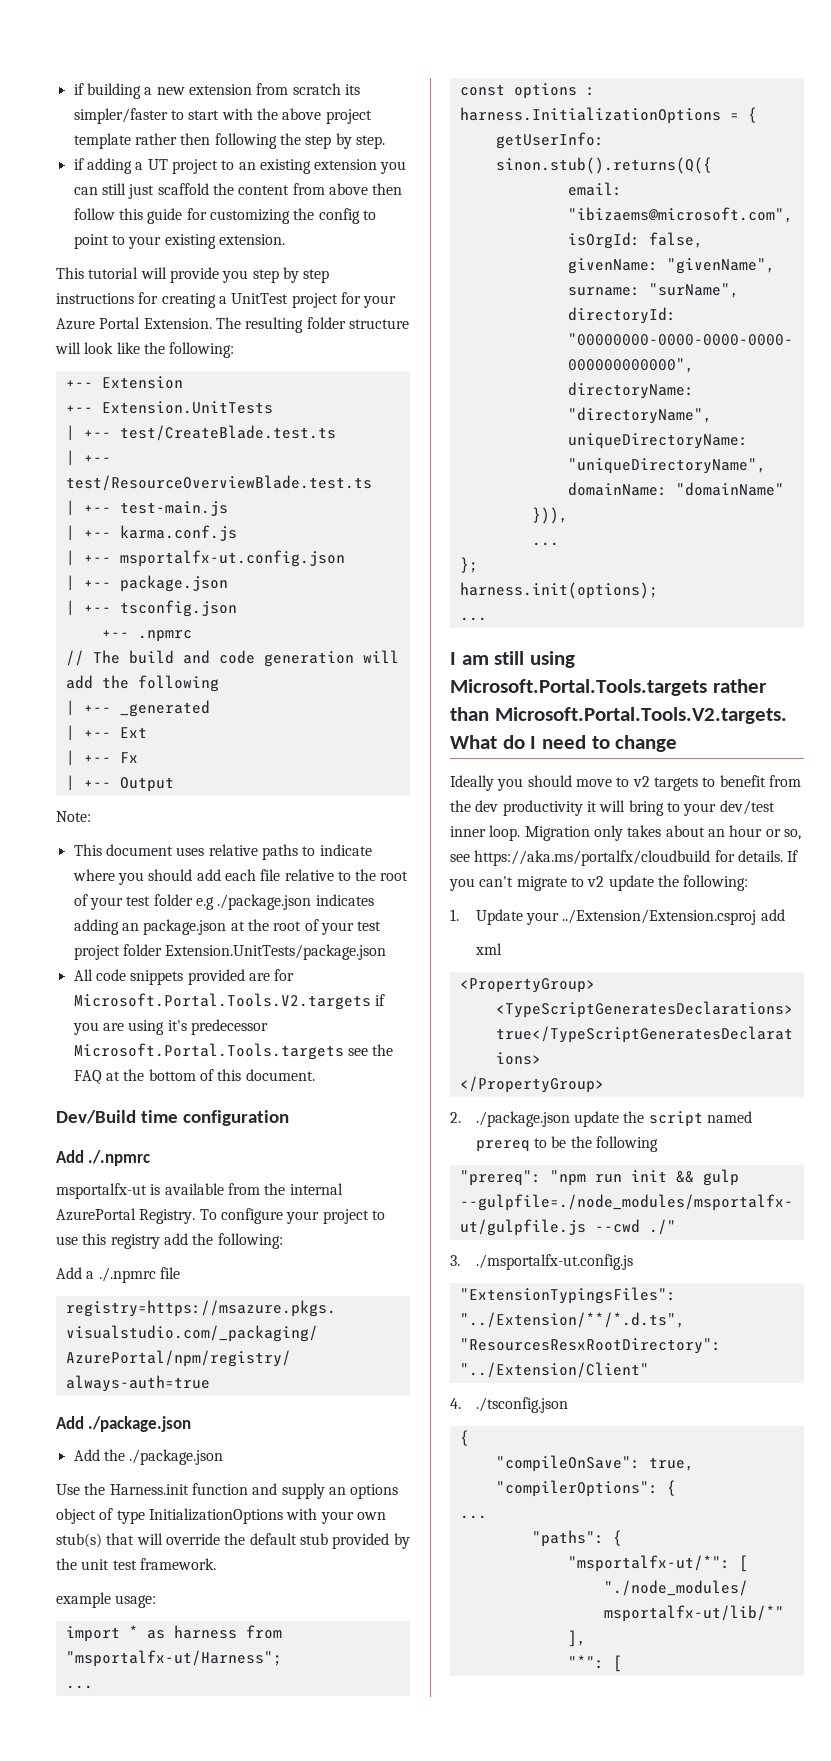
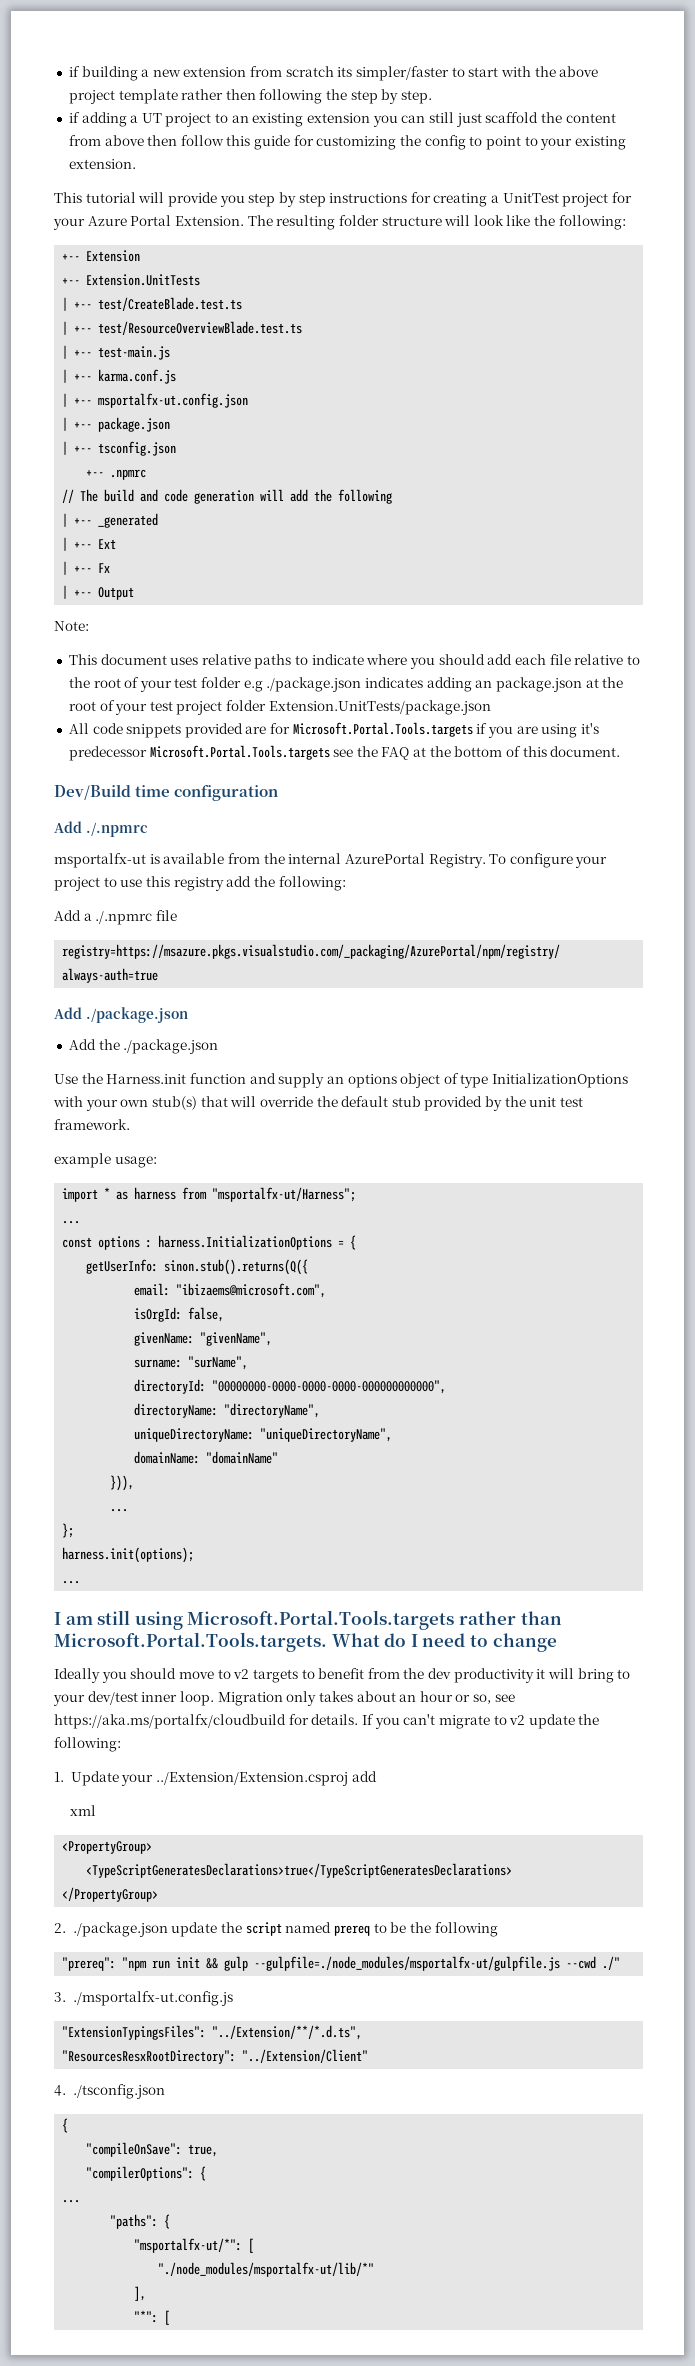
[73,993,371,1010] Microsoft.Portal.Tools.V2.targets -> [292,722,473,737] Microsoft.Portal.Tools.targets
[494,707,787,724] Microsoft.Portal.Tools.V2.targets. -> [54,1632,327,1652] Microsoft.Portal.Tools.targets.

